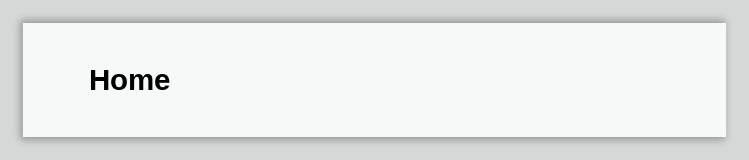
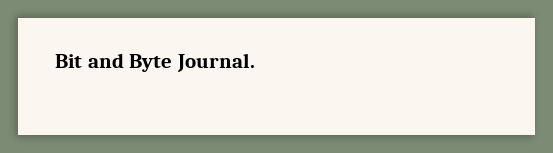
[89,70,170,90] Home -> [55,53,255,72] Bit and Byte Journal.

